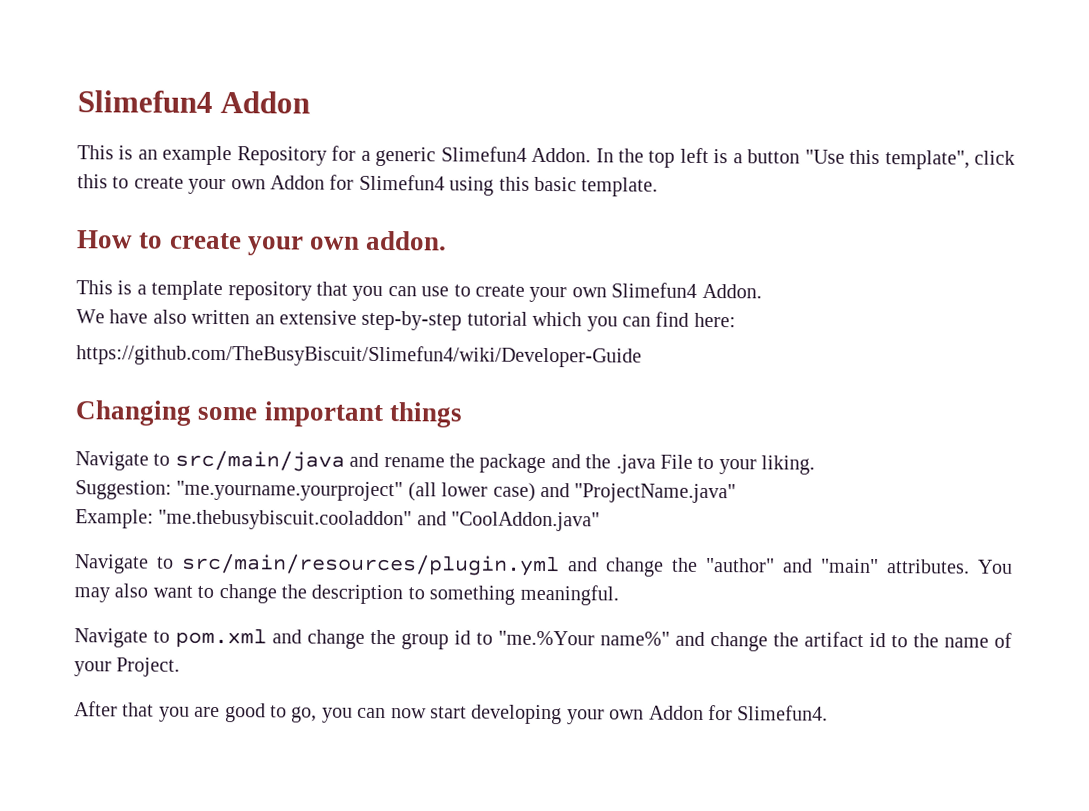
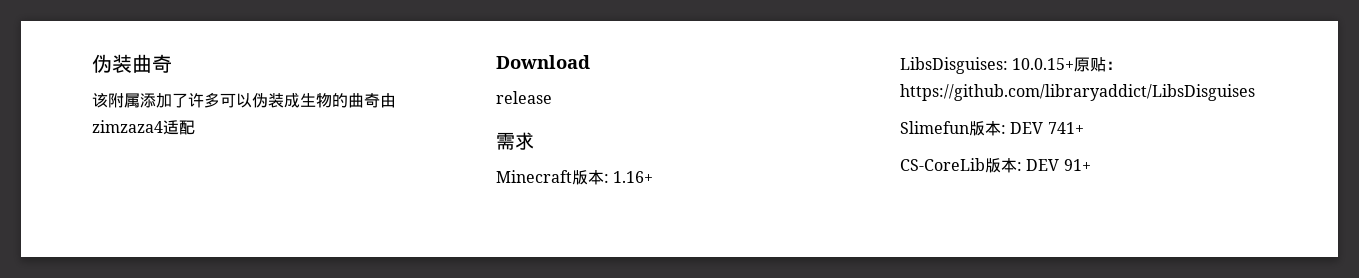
[77,90,311,114] [77,145,1016,170] [77,174,659,197] [76,230,448,256] [76,280,762,303] [76,309,736,332] [76,344,642,368] [75,400,463,428] [75,450,816,475] [75,480,737,504] [75,509,601,532] [74,553,1013,577] [74,583,619,606] [74,627,1012,652] [74,657,181,677] [74,701,829,725] Slimefun4 Addon // This is an example Repository for a generic Slimefun4 Addon. In the top left is a button "Use this template", click this to create your own Addon for Slimefun4 using this basic template. // How to create your own addon. // This is a template repository that you can use to create your own Slimefun4 Addon. // We have also written an extensive step-by-step tutorial which you can find here: // https://github.com/TheBusyBiscuit/Slimefun4/wiki/Developer-Guide // Changing some important things // Navigate to src/main/java and rename the package and the .java File to your liking. // Suggestion: "me.yourname.yourproject" (all lower case) and "ProjectName.java" // Example: "me.thebusybiscuit.cooladdon" and "CoolAddon.java" // Navigate to src/main/resources/plugin.yml and change the "author" and "main" attributes. You may also want to change the description to something meaningful. // Navigate to pom.xml and change the group id to "me.%Your name%" and change the artifact id to the name of your Project. // After that you are good to go, you can now start developing your own Addon for Slimefun4. -> [92,54,172,73] [92,92,396,108] [92,120,195,135] [496,55,590,69] [496,91,552,104] [496,132,534,150] [496,170,654,185] [900,57,1123,74] [900,84,1255,101] [900,121,1084,136] [900,158,1091,173] 伪装曲奇 // 该附属添加了许多可以伪装成生物的曲奇由zimzaza4适配 // Download // release // 需求 // Minecraft版本: 1.16+ // LibsDisguises: 10.0.15+原贴：https://github.com/libraryaddict/LibsDisguises // Slimefun版本: DEV 741+ // CS-CoreLib版本: DEV 91+

